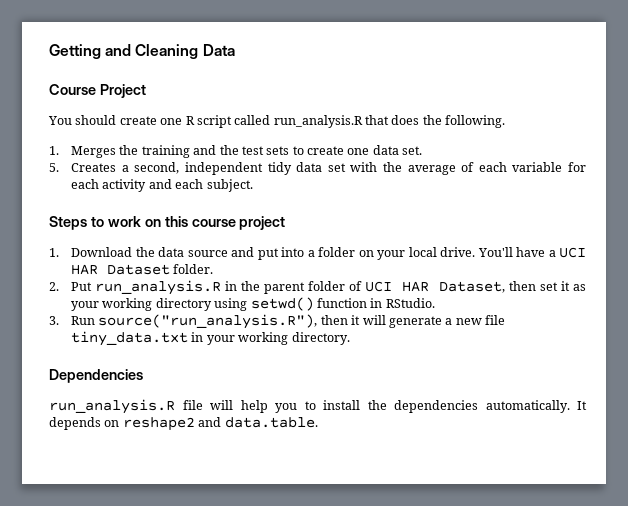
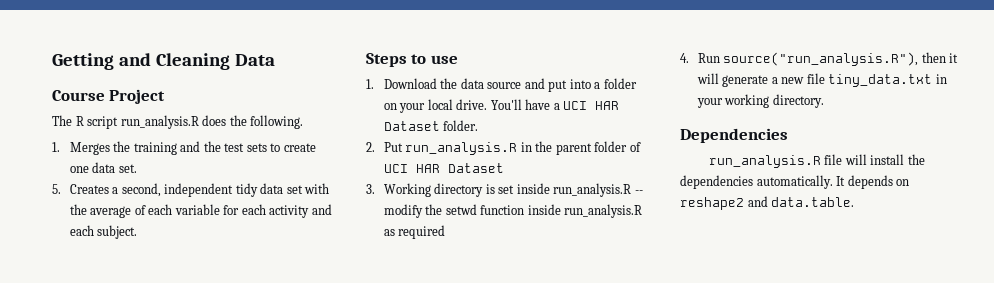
[48,115,389,128] You should create one R script called run_analysis.R that -> [52,115,199,129] The R script run_analysis.R
[107,216,286,230] work on this course project -> [430,55,458,64] use
[439,281,586,293] [71,297,435,311] [49,316,59,325] Dataset, then set it as your working directory using setwd() function in RStudio. // 3. -> [447,163,504,173] [366,183,643,197] [383,204,643,218] [383,225,446,239] [680,53,689,63] Dataset // 3. Working directory is set inside run_analysis.R -- modify the setwd function inside run_analysis.R as required // 4.
[240,400,316,413] help you to -> (867, 159) none

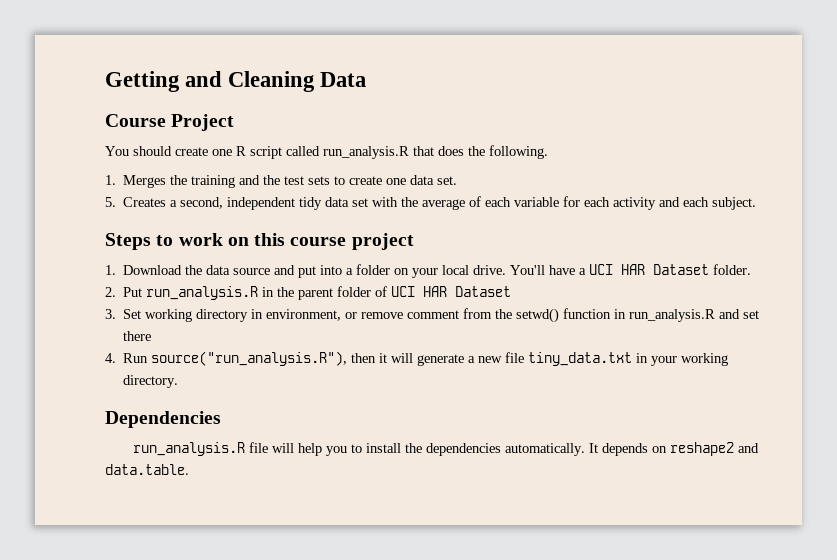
[52,115,199,129] The R script run_analysis.R -> [105,146,434,159] You should create one R script called run_analysis.R that
[430,55,458,64] use -> [178,233,414,250] work on this course project
[383,183,643,197] [383,204,643,218] [383,225,446,239] Working directory is set inside run_analysis.R -- modify the setwd function inside run_analysis.R as required -> [123,308,760,323] [123,331,152,341] Set working directory in environment, or remove comment from the setwd() function in run_analysis.R and set there
(867, 159) none -> [297,443,362,456] help you to

